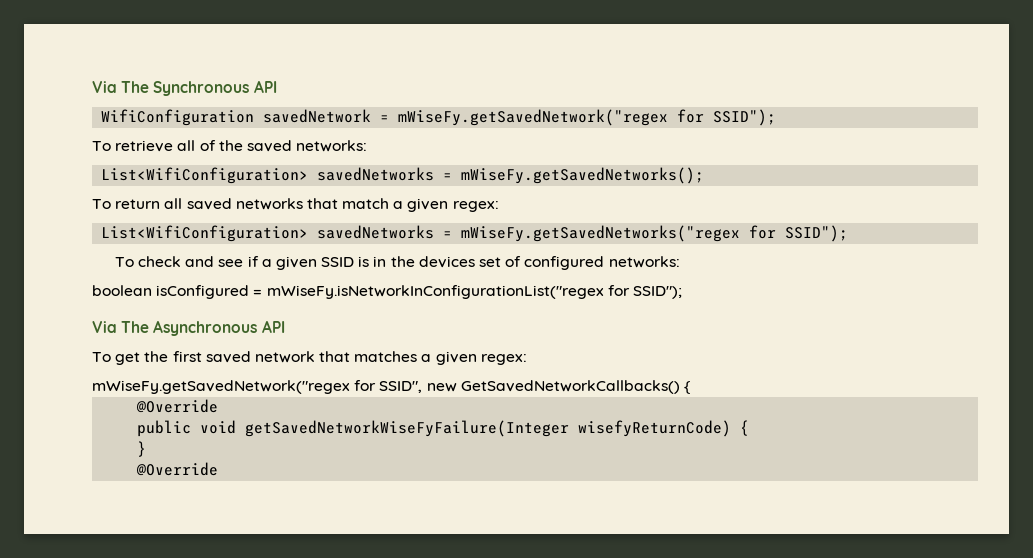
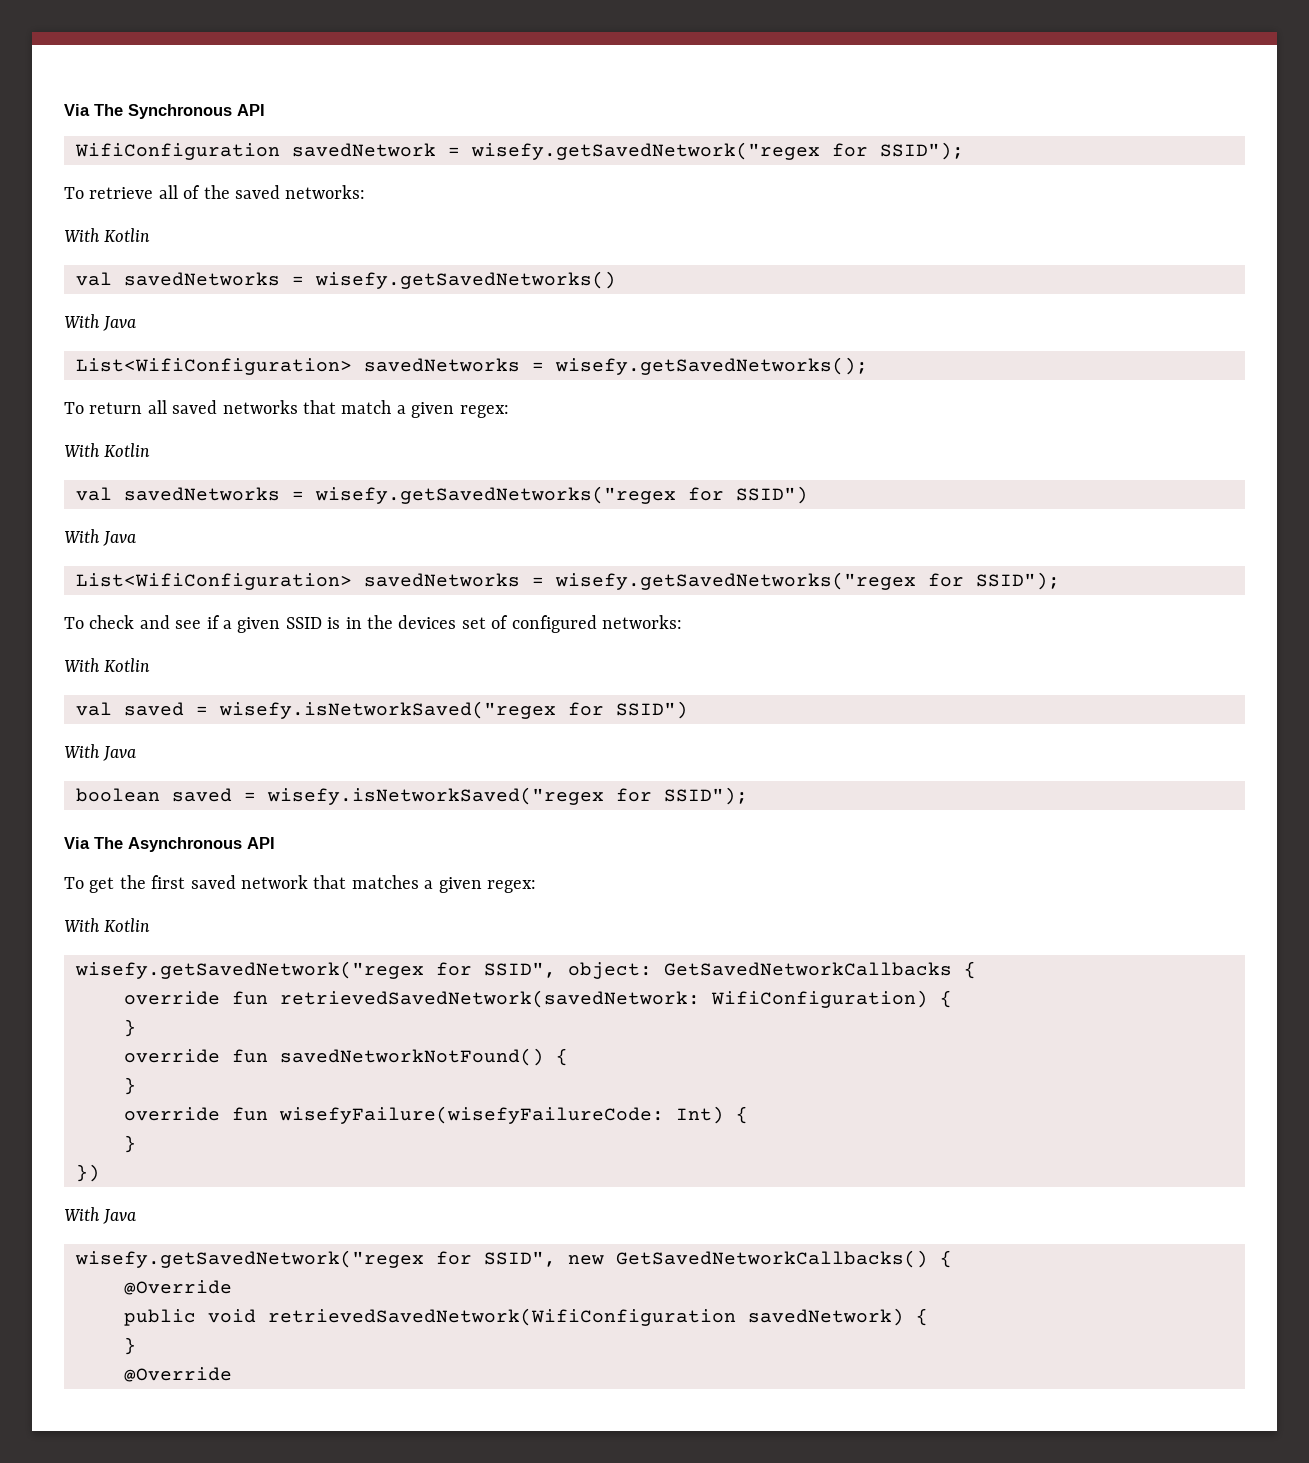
[398,109,669,126] mWiseFy.getSavedNetwork("regex -> [471,142,820,160] wisefy.getSavedNetwork("regex
[101,167,705,184] // List<WifiConfiguration> savedNetworks = mWiseFy.getSavedNetworks(); -> [64,228,151,242] [76,271,616,289] [64,314,137,331] [76,357,868,375] // With Kotlin // val savedNetworks = wisefy.getSavedNetworks() // With Java // List<WifiConfiguration> savedNetworks = wisefy.getSavedNetworks();
[101,225,741,242] // List<WifiConfiguration> savedNetworks = mWiseFy.getSavedNetworks("regex -> [64,443,151,457] [76,486,808,504] [64,529,137,546] [76,572,916,590] // With Kotlin // val savedNetworks = wisefy.getSavedNetworks("regex for SSID") // With Java // List<WifiConfiguration> savedNetworks = wisefy.getSavedNetworks("regex
[92,285,604,299] boolean isConfigured = mWiseFy.isNetworkInConfigurationList("regex -> [64,658,151,672] [76,701,688,719] [64,744,137,761] [76,787,604,805] With Kotlin // val saved = wisefy.isNetworkSaved("regex for SSID") // With Java // boolean saved = wisefy.isNetworkSaved("regex
[92,380,350,394] mWiseFy.getSavedNetwork("regex -> [64,918,151,932] [75,961,976,979] [124,990,952,1008] [124,1019,136,1037] [124,1048,568,1066] [124,1077,136,1095] [124,1106,748,1124] [124,1135,136,1153] [76,1164,100,1182] [64,1207,137,1224] [75,1250,424,1268] With Kotlin // wisefy.getSavedNetwork("regex for SSID", object: GetSavedNetworkCallbacks { // override fun retrievedSavedNetwork(savedNetwork: WifiConfiguration) { // } // override fun savedNetworkNotFound() { // } // override fun wisefyFailure(wisefyFailureCode: Int) { // } // }) // With Java // wisefy.getSavedNetwork("regex
[245,420,732,437] getSavedNetworkWiseFyFailure(Integer wisefyReturnCode) -> [268,1308,904,1326] retrievedSavedNetwork(WifiConfiguration savedNetwork)

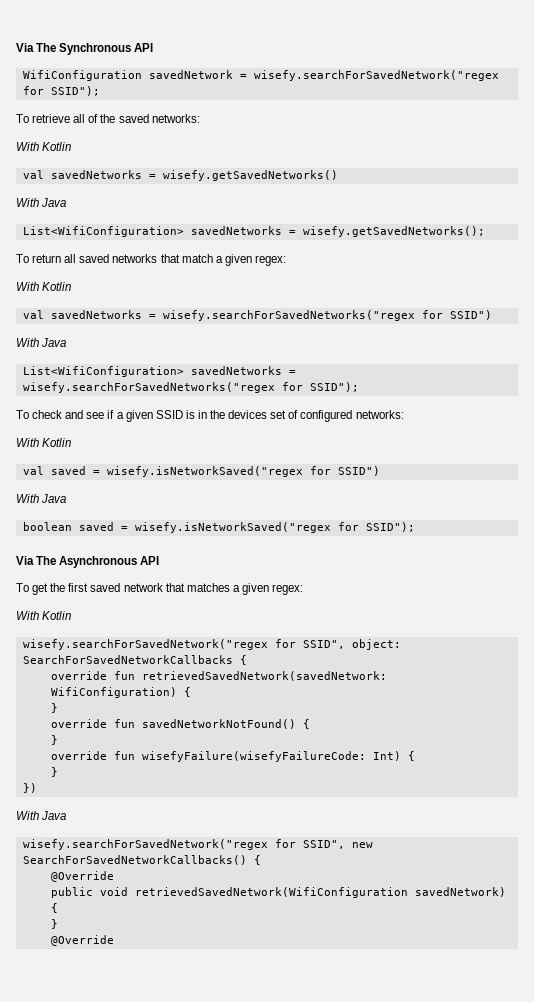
[471,142,820,160] wisefy.getSavedNetwork("regex -> [253,70,499,81] wisefy.searchForSavedNetwork("regex
[315,486,676,504] wisefy.getSavedNetworks("regex -> [162,310,415,321] wisefy.searchForSavedNetworks("regex
[555,572,916,590] wisefy.getSavedNetworks("regex -> [22,382,275,393] wisefy.searchForSavedNetworks("regex
[75,961,424,979] wisefy.getSavedNetwork("regex -> [22,639,268,650] wisefy.searchForSavedNetwork("regex
[664,962,952,976] GetSavedNetworkCallbacks -> [22,655,233,664] SearchForSavedNetworkCallbacks
[75,1250,424,1268] wisefy.getSavedNetwork("regex -> [22,839,268,850] wisefy.searchForSavedNetwork("regex
[616,1250,928,1268] GetSavedNetworkCallbacks() -> [22,855,247,865] SearchForSavedNetworkCallbacks()

